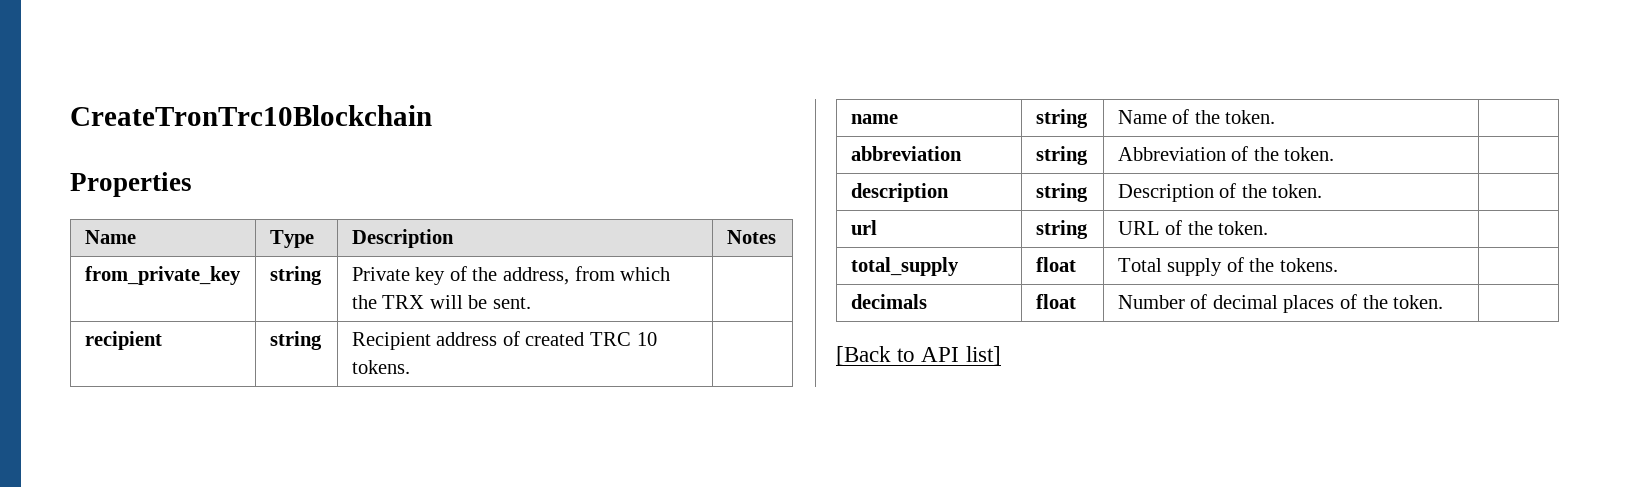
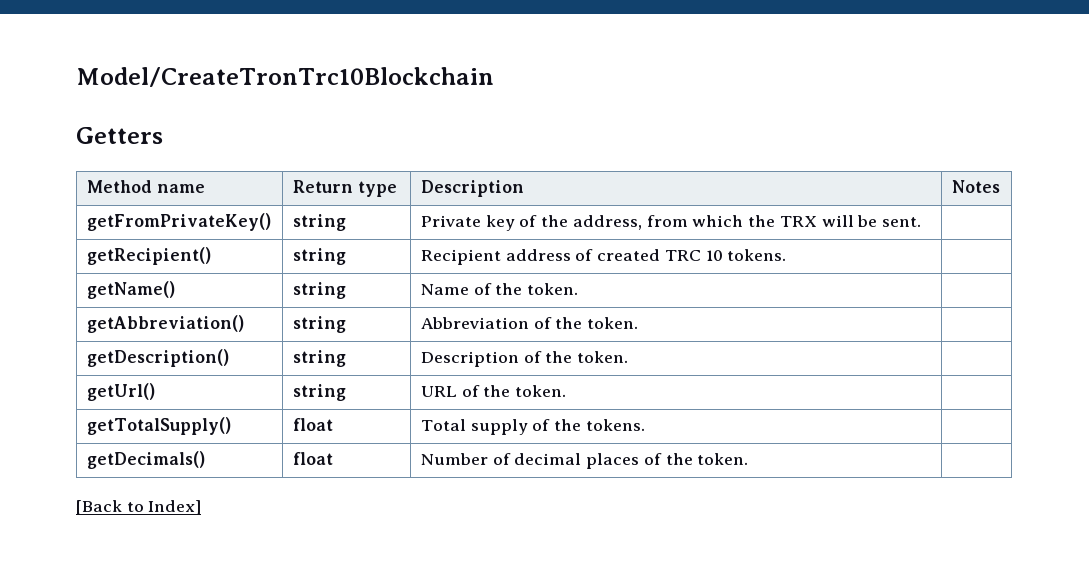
[70,105,432,126] [70,172,192,197] [84,230,136,244] [269,230,314,248] CreateTronTrc10Blockchain // Properties // Name | Type -> [76,67,494,87] [76,127,163,144] [86,180,205,193] [292,180,397,197] Model/CreateTronTrc10Blockchain // Getters // Method name | Return type
[84,266,241,285] from_private_key -> [86,213,271,231] getFromPrivateKey()
[84,331,162,350] recipient -> [86,247,211,265] getRecipient()
[850,114,898,124] name -> [86,281,175,299] getName()
[850,146,962,161] abbreviation -> [86,315,244,333] getAbbreviation()
[850,183,949,202] description -> [86,349,229,367] getDescription()
[850,220,877,235] url -> [86,383,155,401] getUrl()
[850,257,959,276] total_supply -> [86,417,231,435] getTotalSupply()
[850,294,927,309] decimals -> [86,451,205,469] getDecimals()
[921,346,1001,366] API list] -> [148,500,202,515] Index]

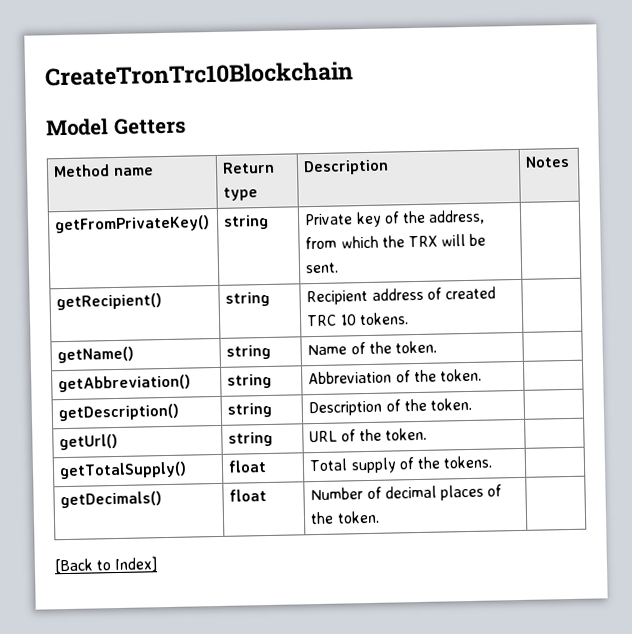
[76,67,494,87] Model/CreateTronTrc10Blockchain // -> [44,61,354,87] [46,118,109,137] CreateTronTrc10Blockchain // Model

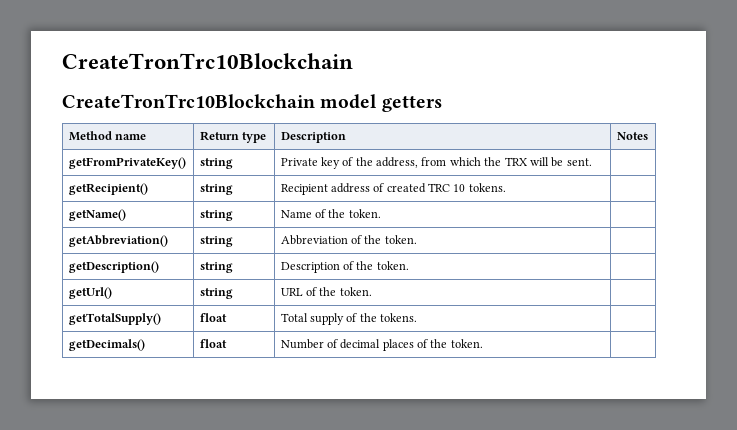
[46,117,186,137] Model Getters -> [62,94,442,112] CreateTronTrc10Blockchain model getters
[54,556,159,574] // [Back to Index] -> (483, 343) none

